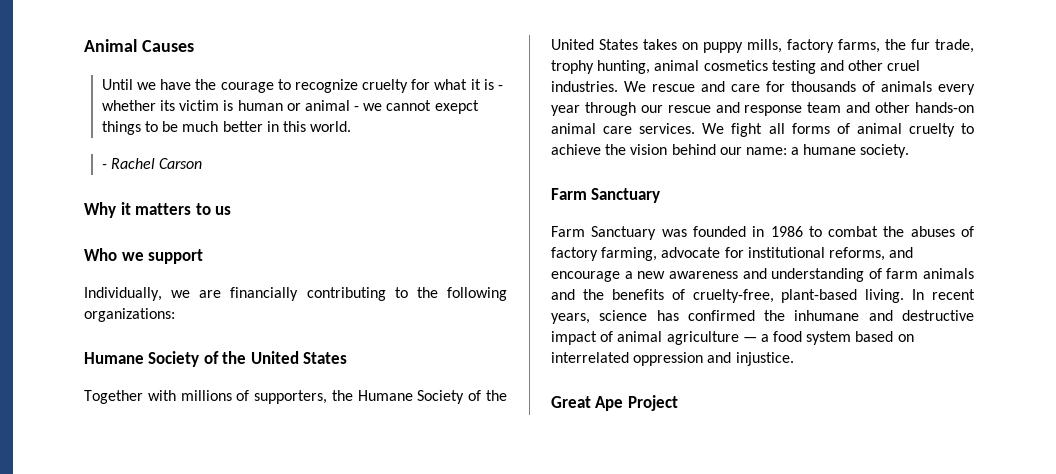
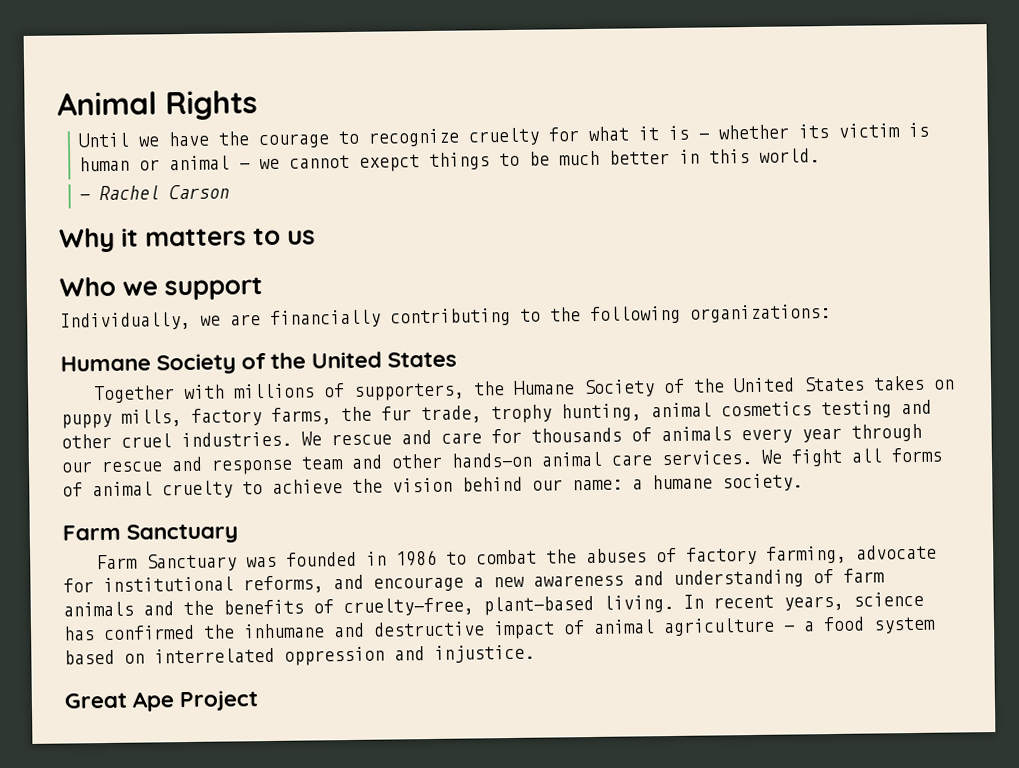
[141,40,194,52] Causes -> [165,90,258,121] Rights
[497,85,503,90] - -> [697,133,709,140] —
[354,106,360,111] - -> [238,163,250,170] —

